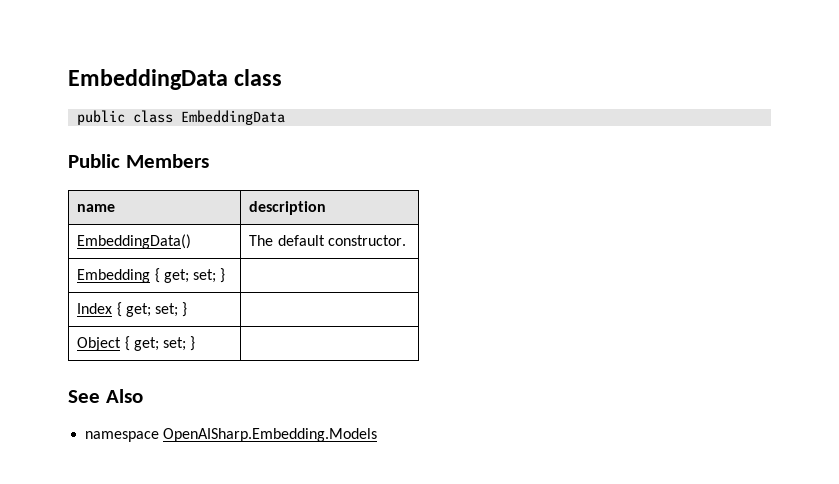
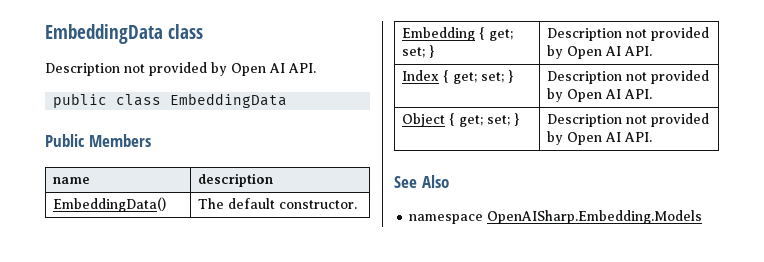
(283, 77) none -> [45,62,316,76] // Description not provided by Open AI API.
(226, 275) none -> [547,27,710,41] [547,45,653,59] Description not provided by Open AI API.
(188, 309) none -> [547,70,710,84] [547,88,653,102] Description not provided by Open AI API.
(196, 343) none -> [547,113,710,127] [547,131,653,145] Description not provided by Open AI API.

